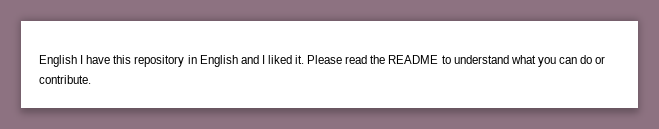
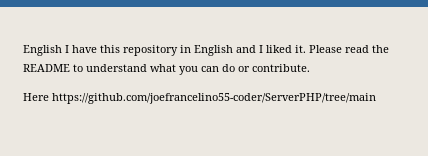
(91, 79) none -> [23,93,376,104] // Here https://github.com/joefrancelino55-coder/ServerPHP/tree/main

